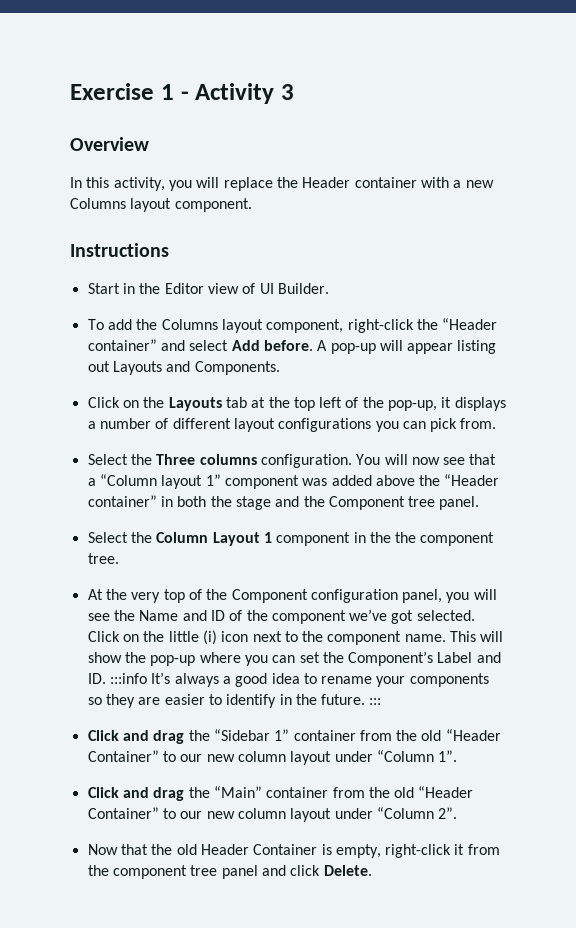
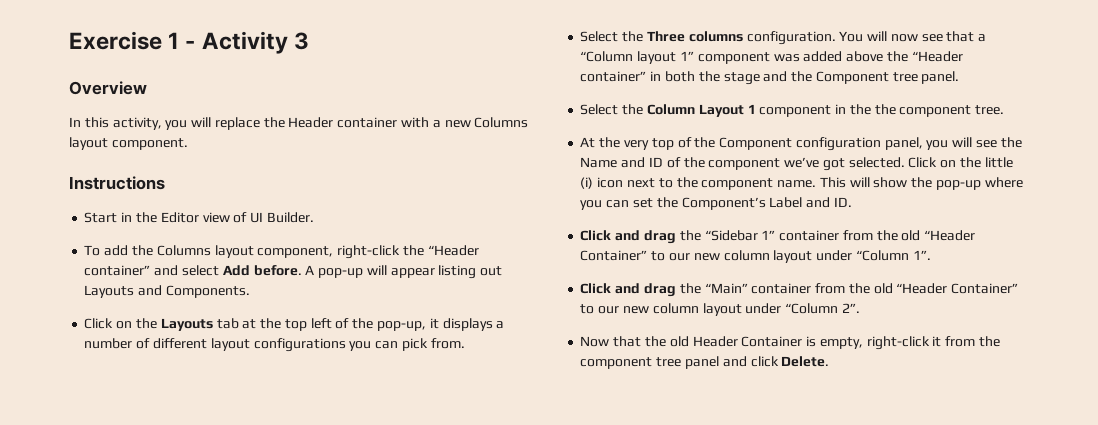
[109,672,489,687] [87,694,382,708] :::info It’s always a good idea to rename your components so they are easier to identify in the future. ::: -> (852, 202) none

